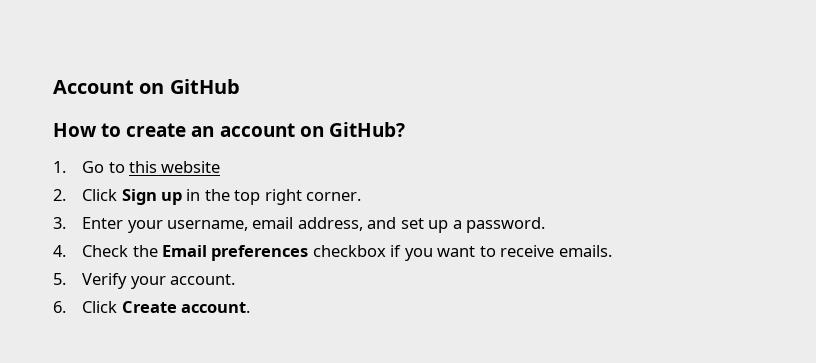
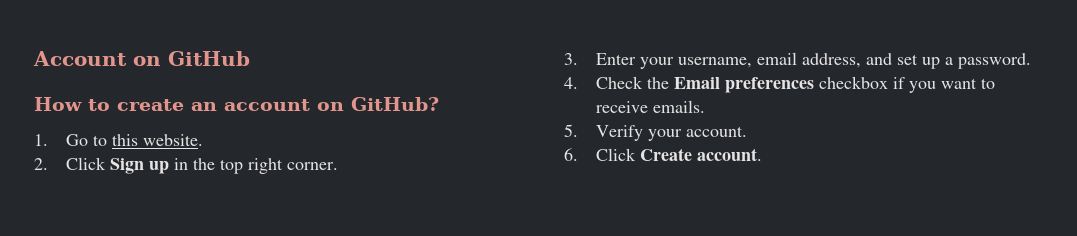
[161,161,221,173] website -> [142,134,203,146] website.

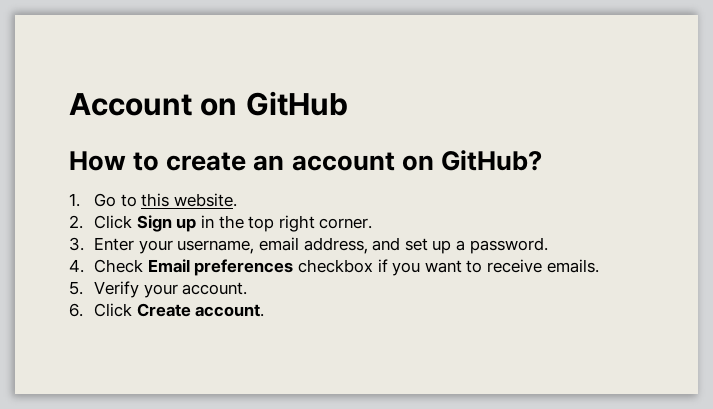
[646,77,669,89] the -> (144, 266) none

